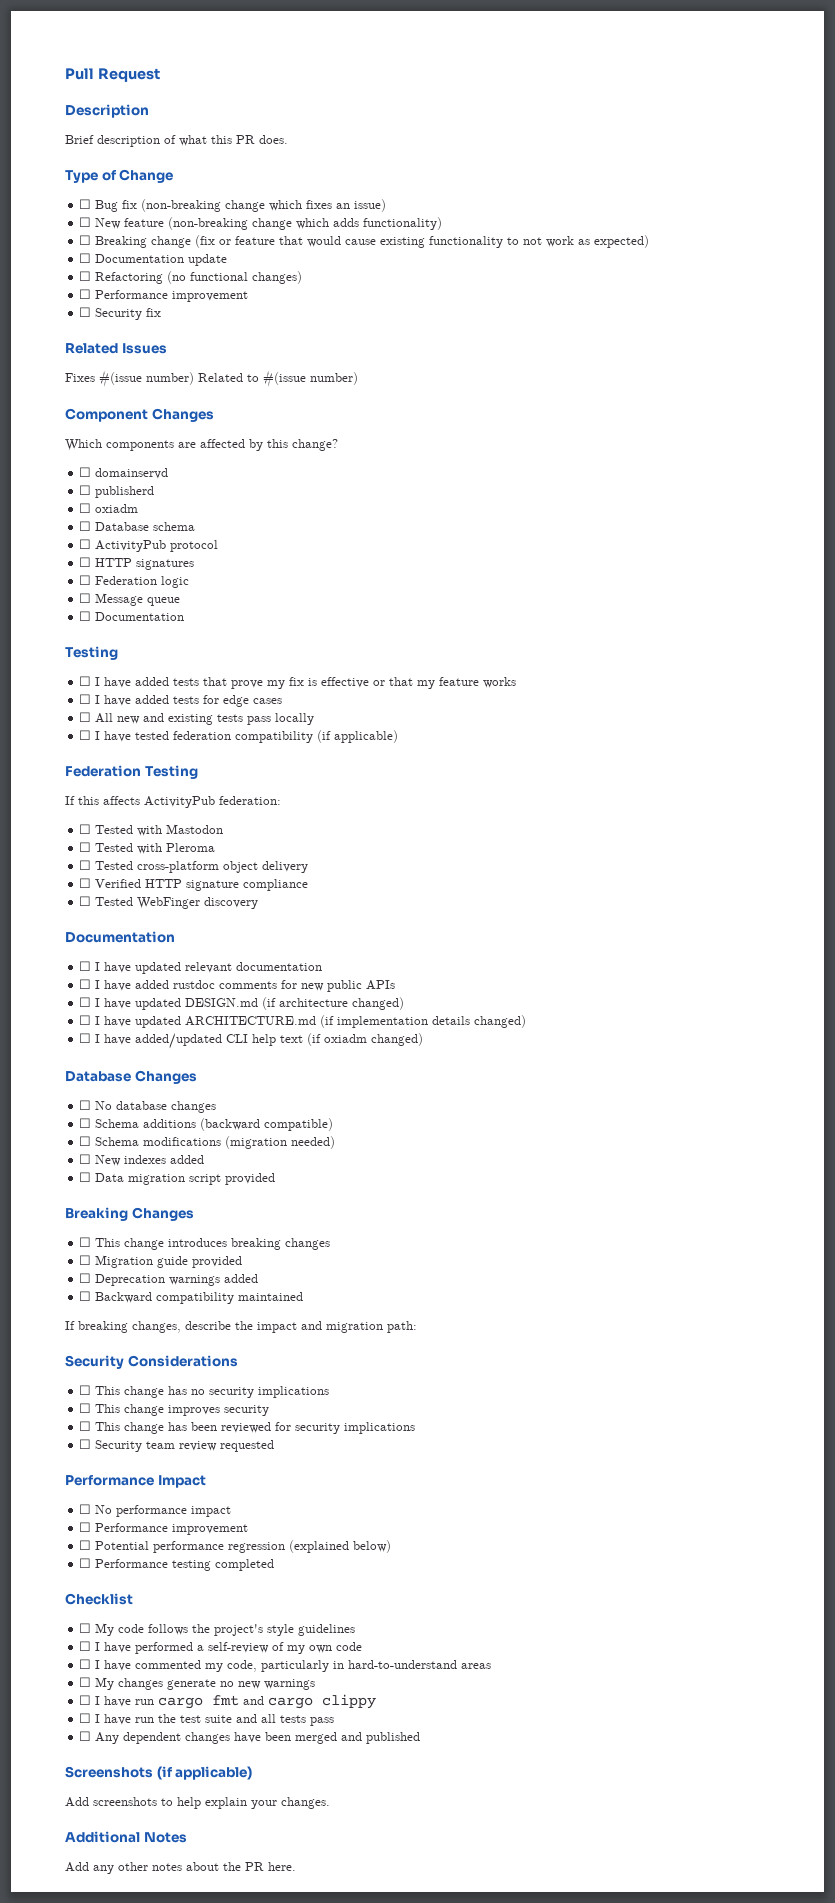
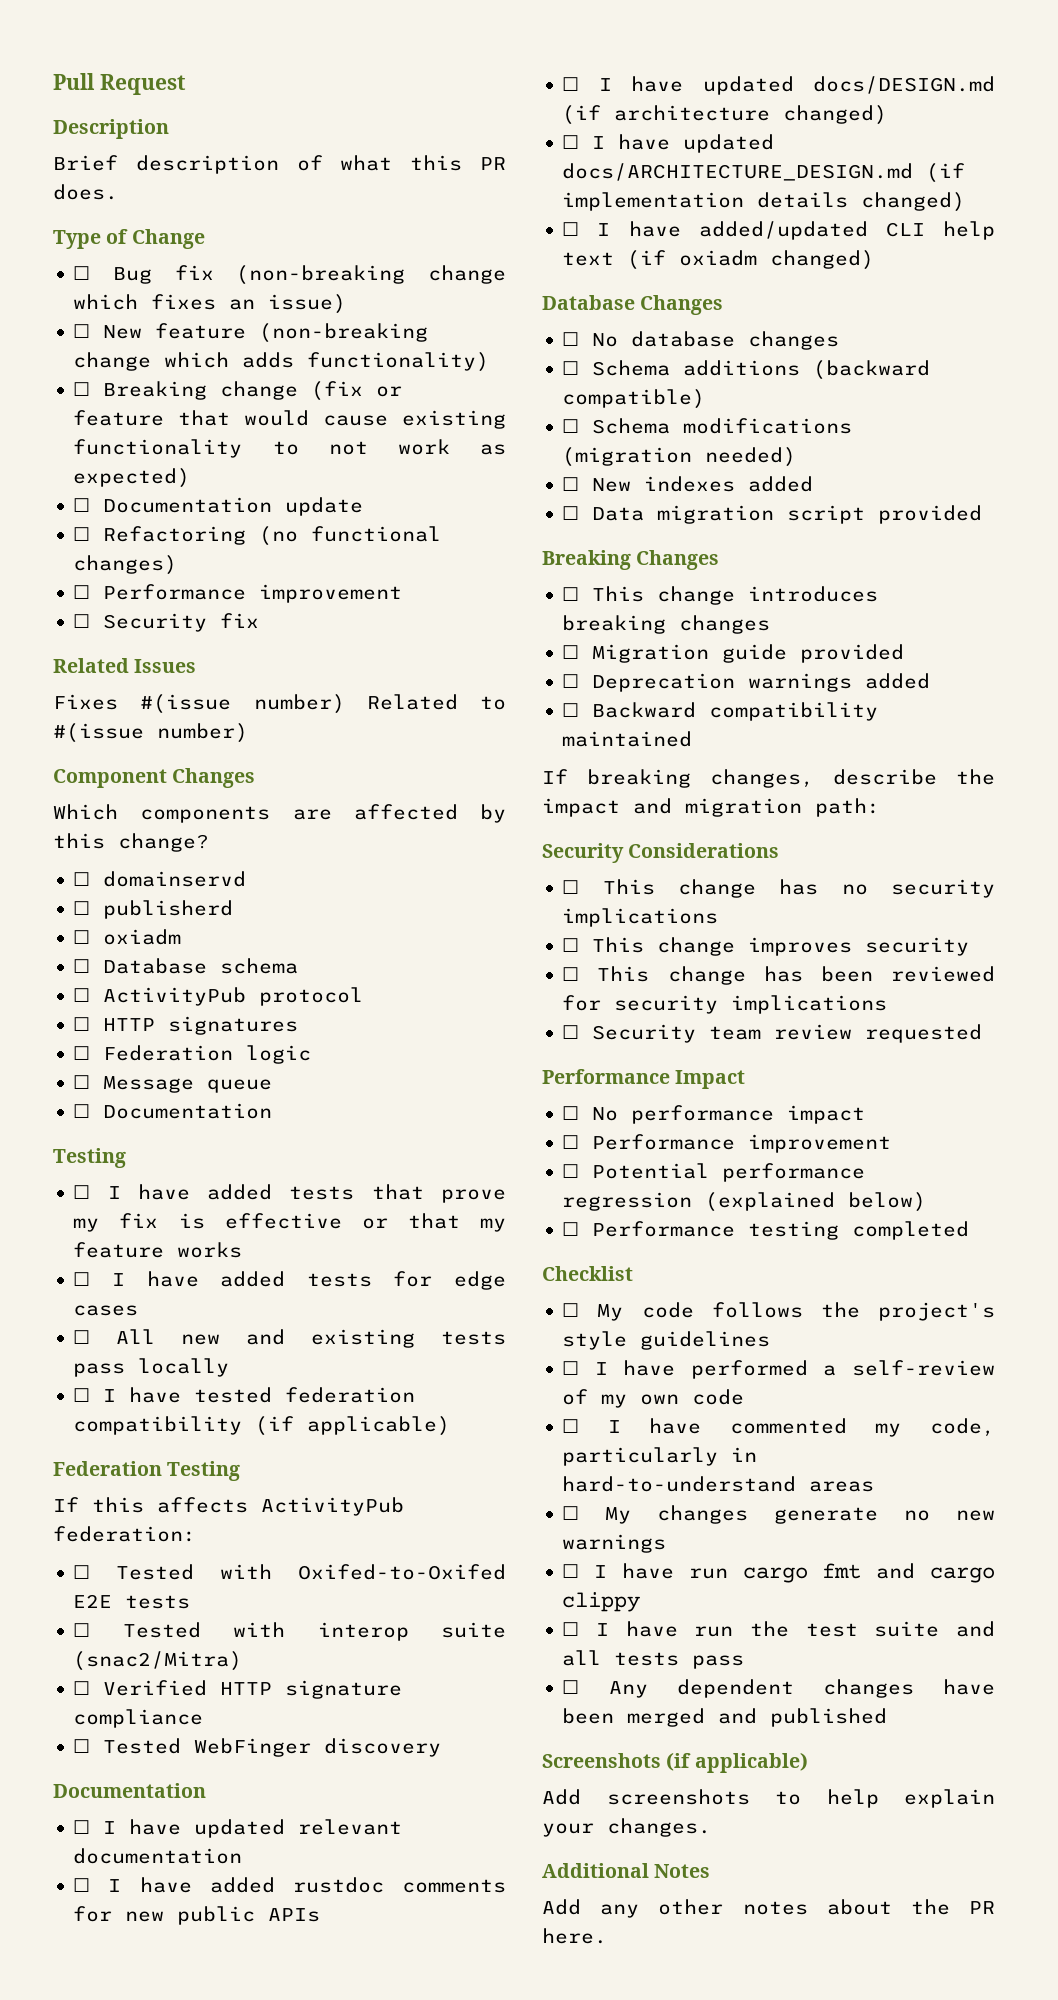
[166,824,224,834] [79,842,216,854] [79,860,309,873] Mastodon // ☐ Tested with Pleroma // ☐ Tested cross-platform object delivery -> [298,1564,506,1580] [73,1594,191,1609] [73,1622,506,1641] [73,1651,243,1671] Oxifed-to-Oxifed E2E tests // ☐ Tested with interop suite (snac2/Mitra)
[185,998,259,1007] DESIGN.md -> [813,76,995,94] docs/DESIGN.md
[185,1016,317,1026] ARCHITECTURE.md -> [562,163,914,181] docs/ARCHITECTURE_DESIGN.md

